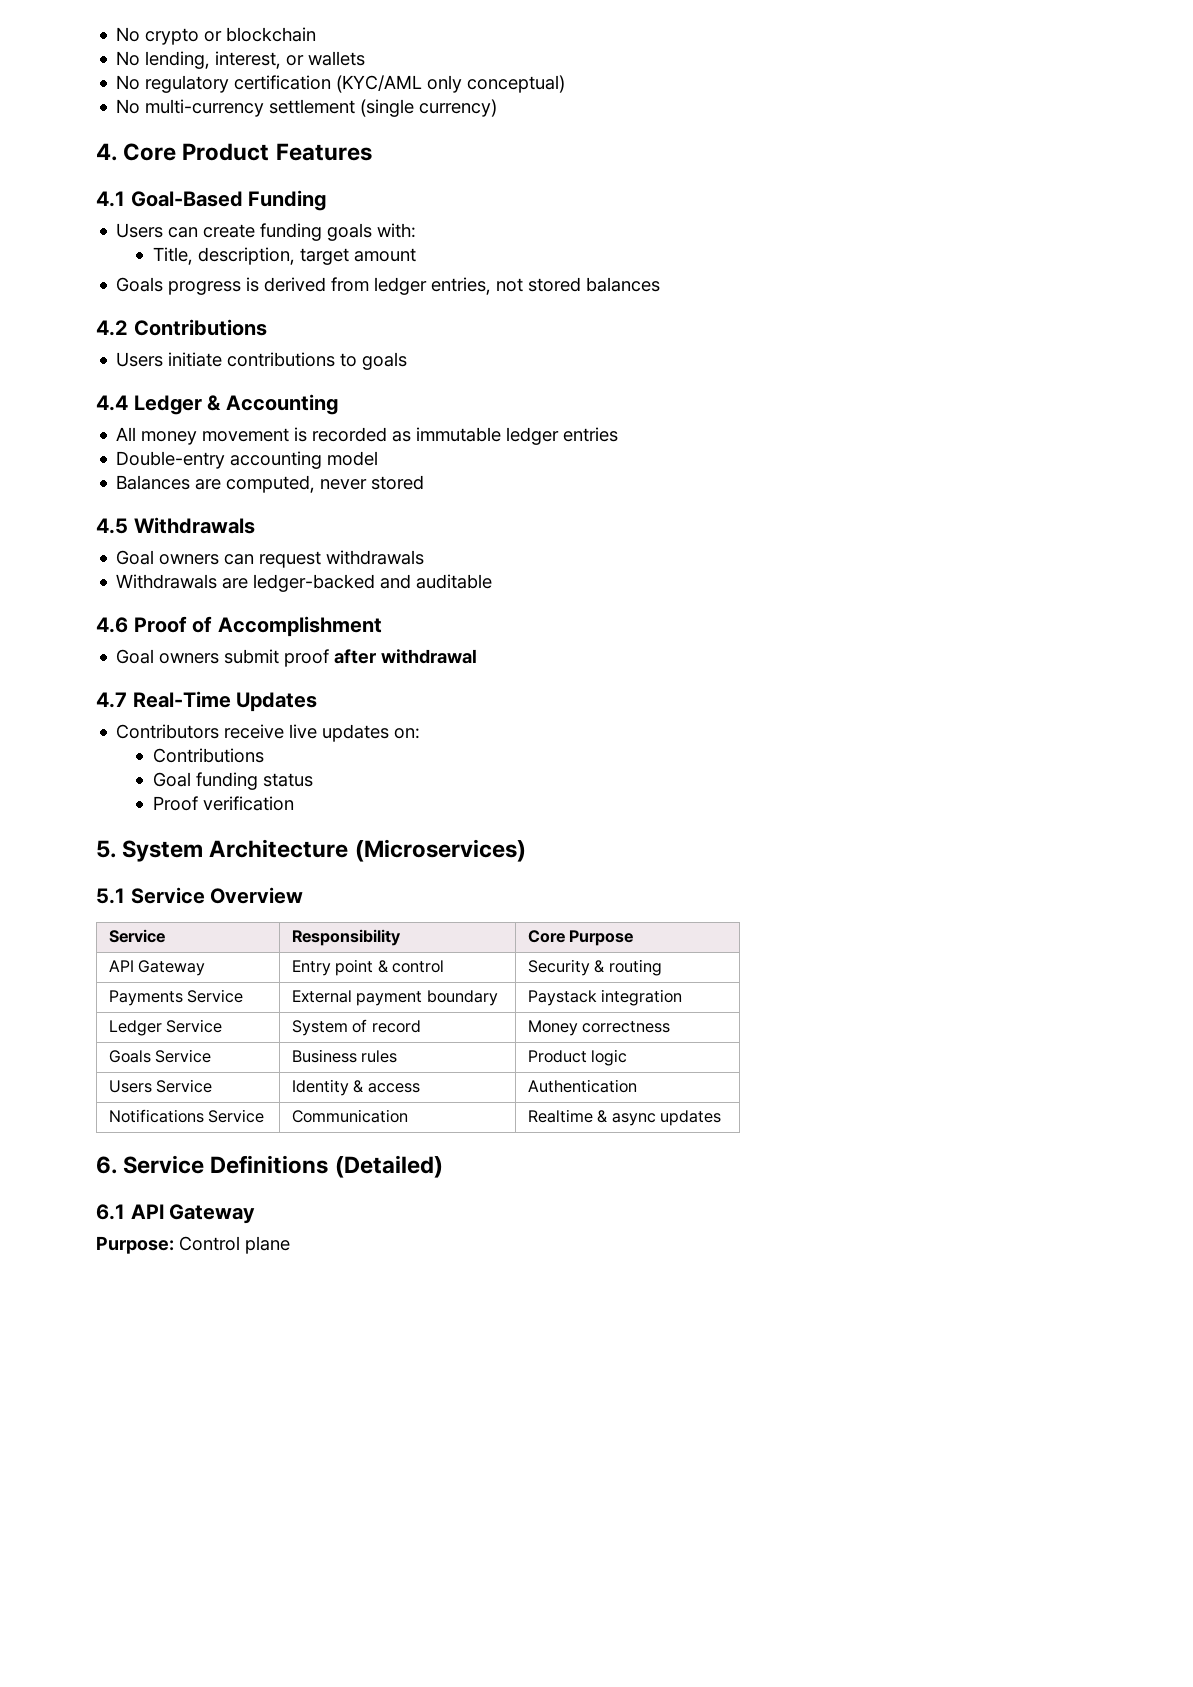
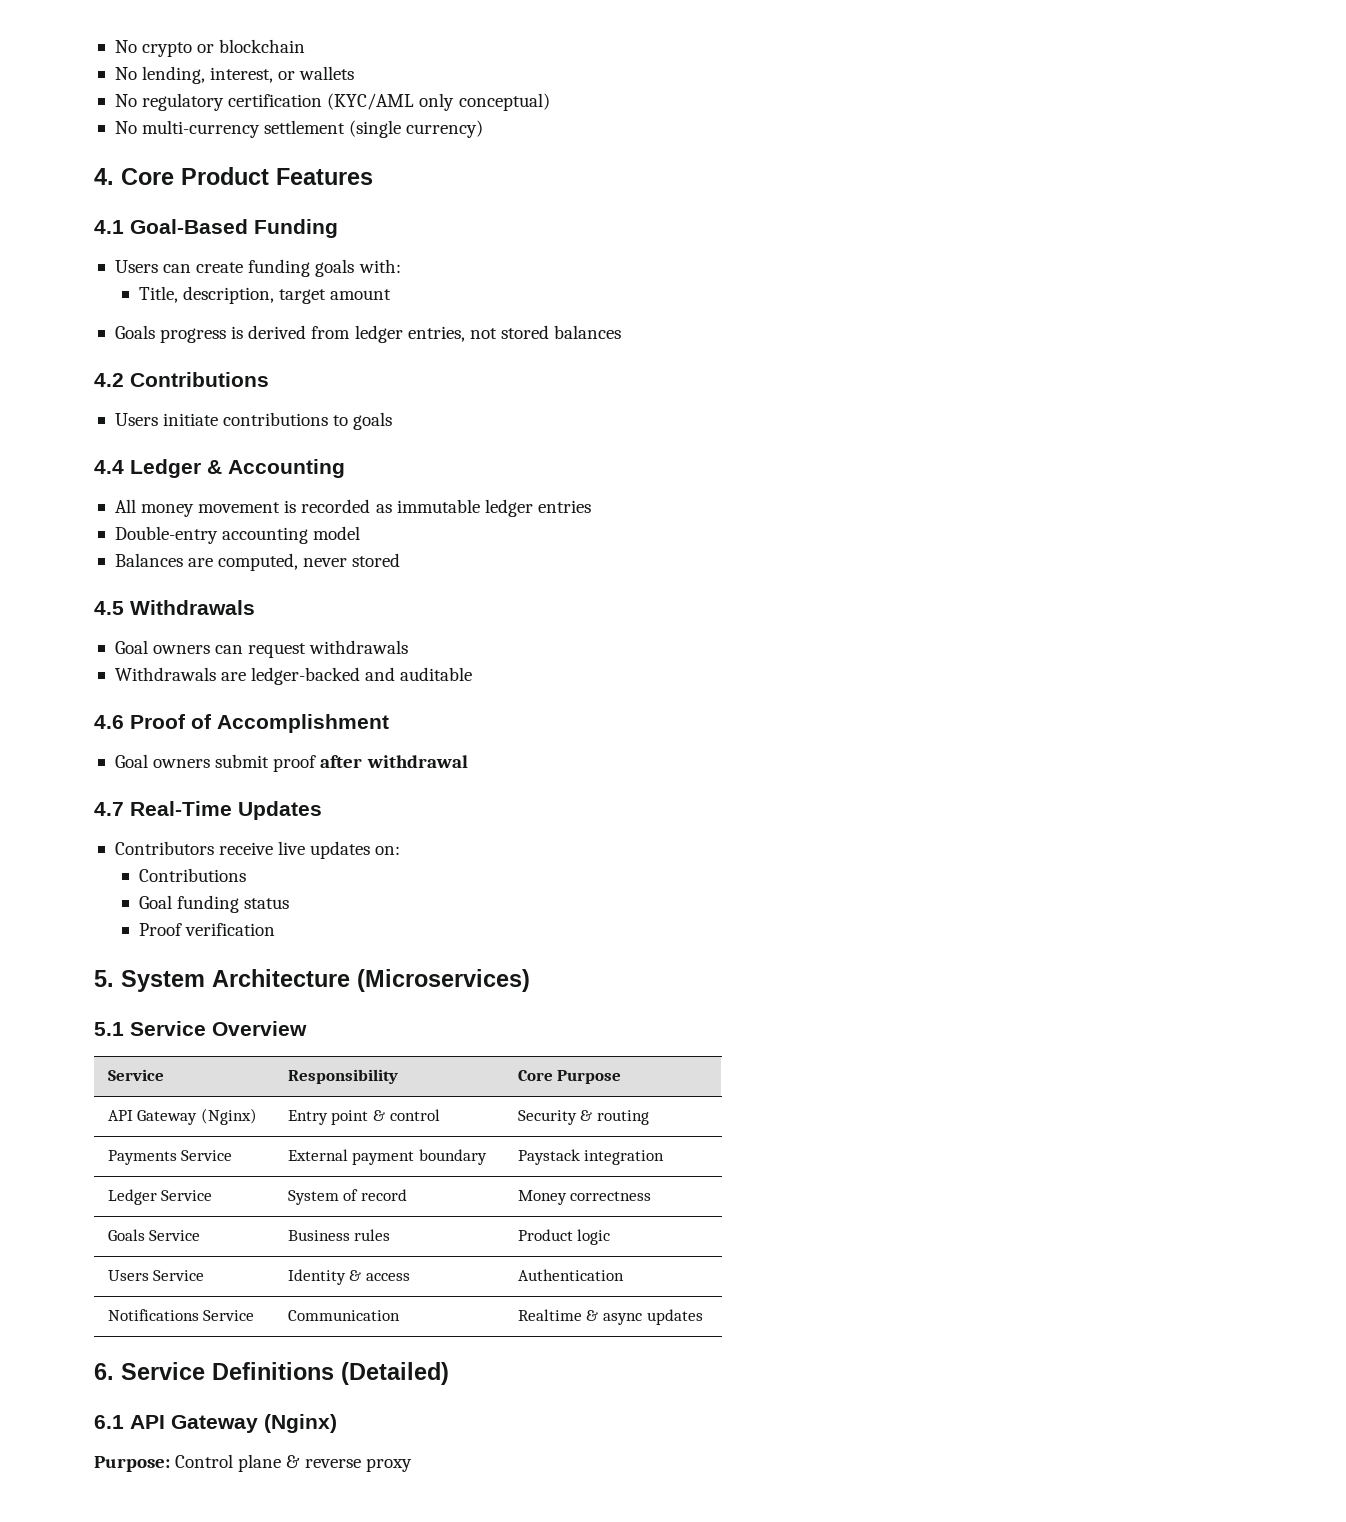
(206, 968) none -> [201,1108,258,1125] (Nginx)
(256, 1214) none -> [264,1414,337,1433] (Nginx)
(290, 1245) none -> [286,1455,412,1472] & reverse proxy

